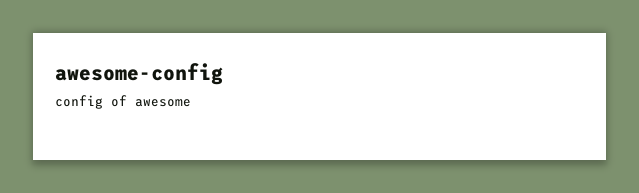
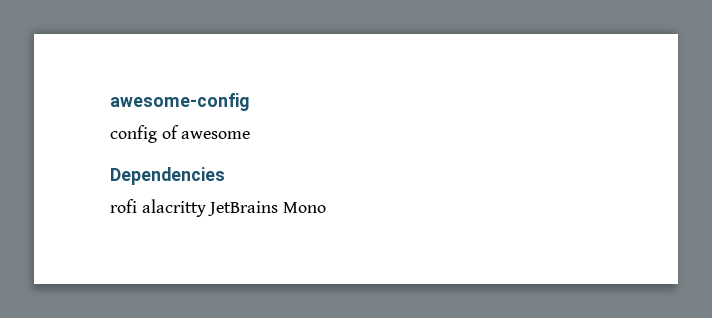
(191, 103) none -> [110,167,225,185] [110,199,327,217] // Dependencies // rofi alacritty JetBrains Mono

